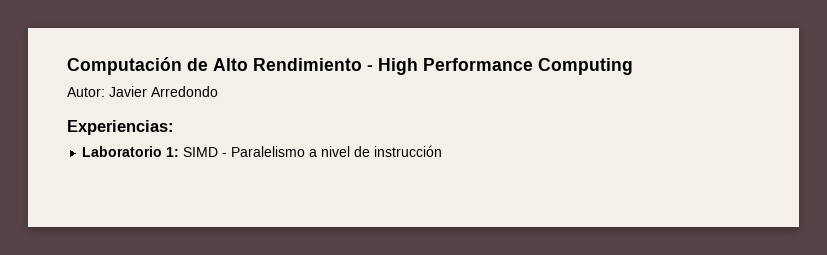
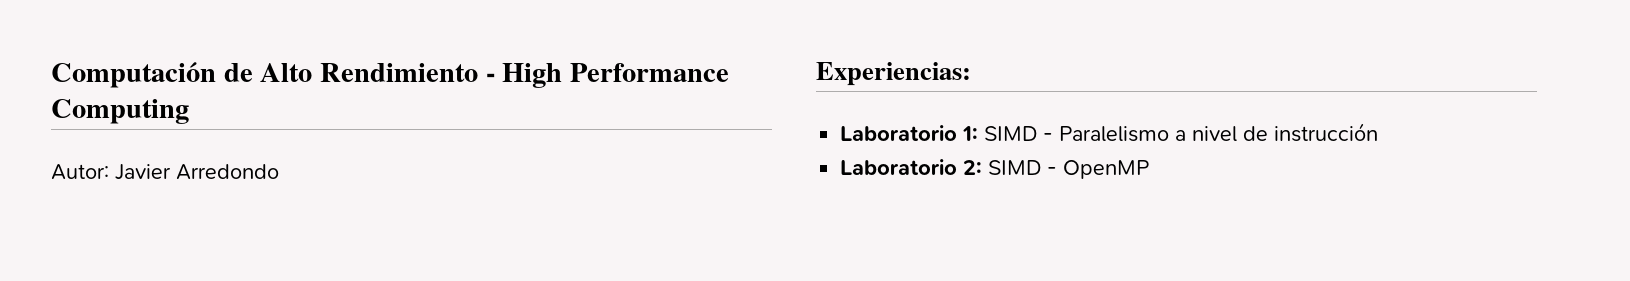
(443, 151) none -> [840,159,1150,179] // Laboratorio 2: SIMD - OpenMP

